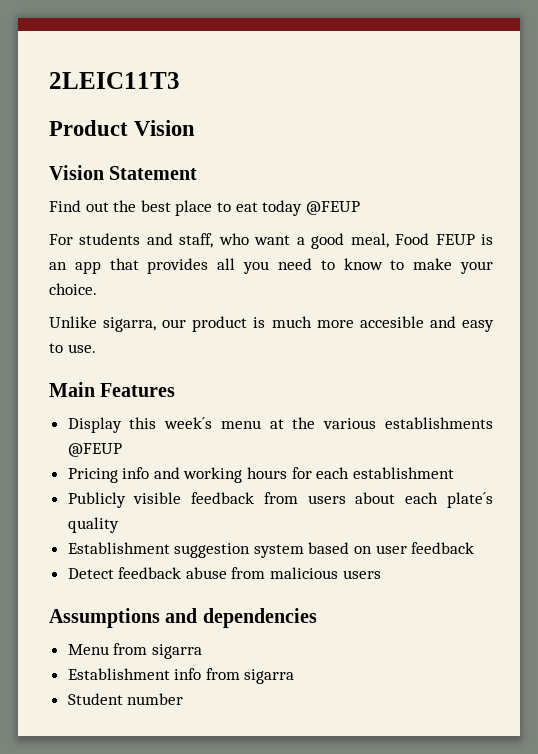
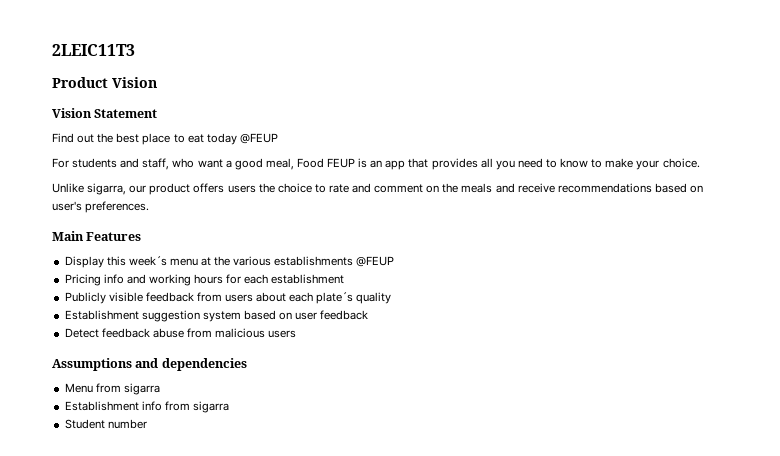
[253,316,494,332] [49,343,96,353] is much more accesible and easy to use. -> [193,183,703,193] [52,201,150,213] offers users the choice to rate and comment on the meals and receive recommendations based on user's preferences.

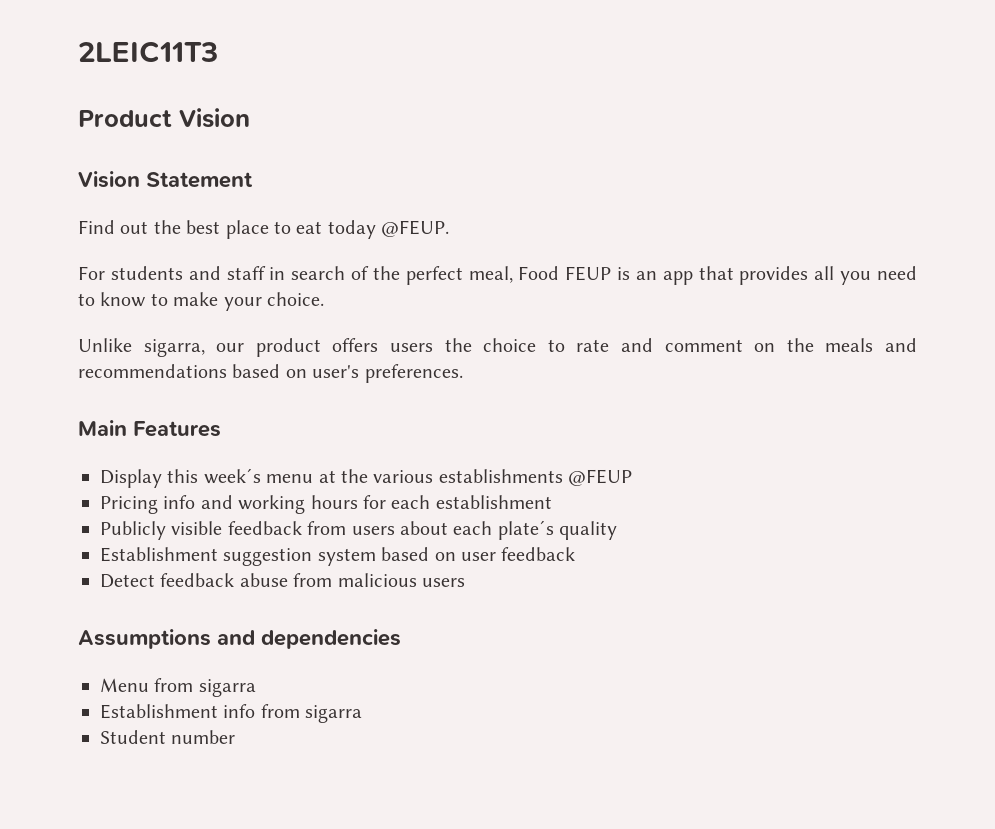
[239,133,278,144] @FEUP -> [381,220,450,237] @FEUP.
[142,158,263,170] staff, who want a good -> [226,266,463,285] staff in search of the perfect
[517,183,555,193] receive -> (918, 345) none

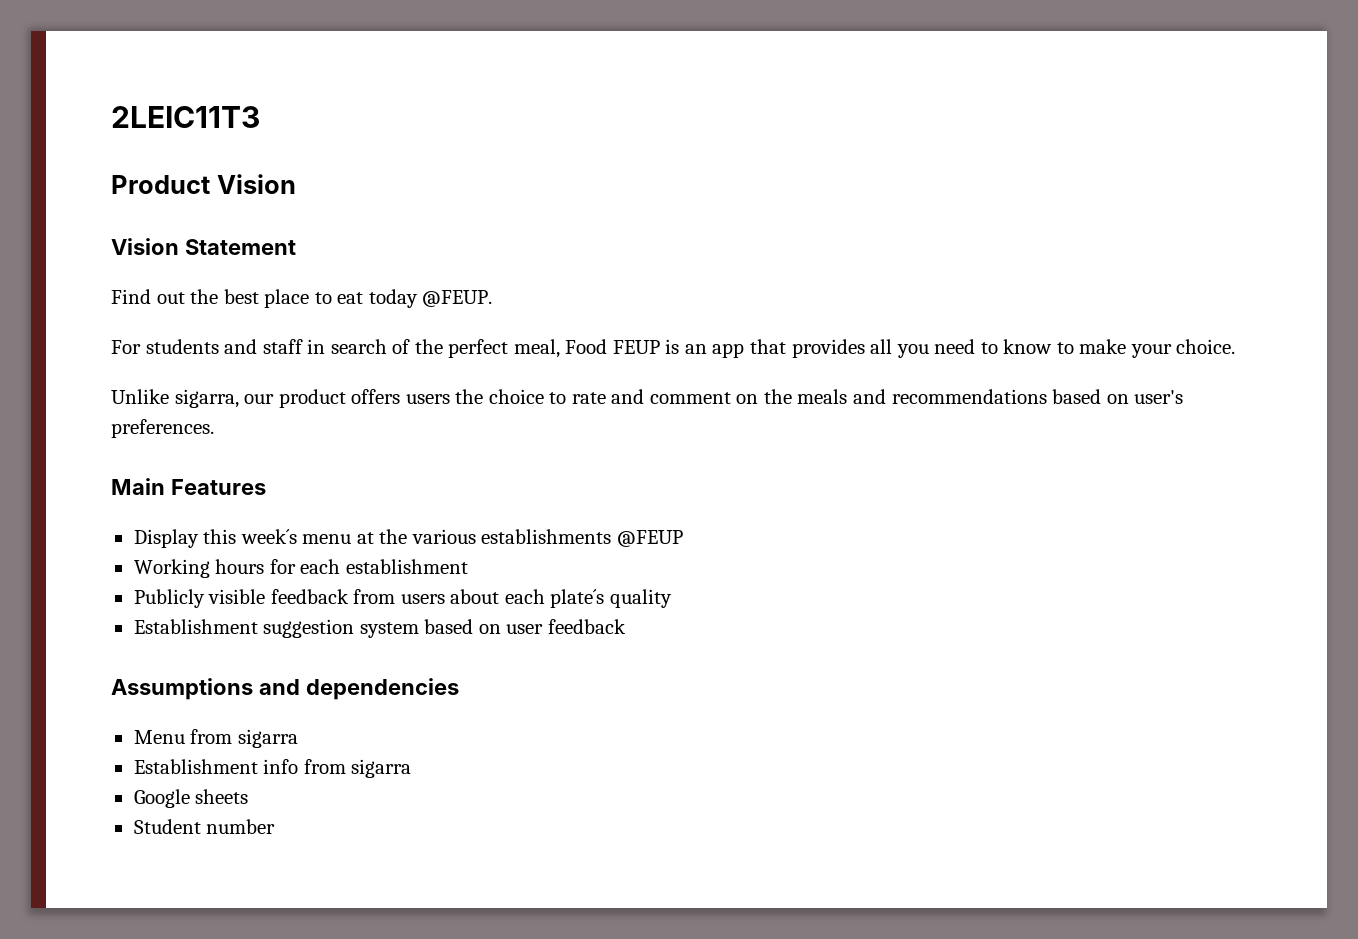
[100,495,306,514] Pricing info and working -> [133,559,210,578] Working
[100,573,465,588] // Detect feedback abuse from malicious users -> (626, 626) none
(363, 714) none -> [133,789,249,808] // Google sheets

